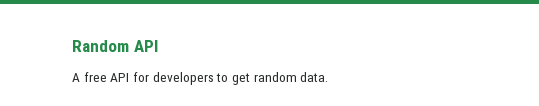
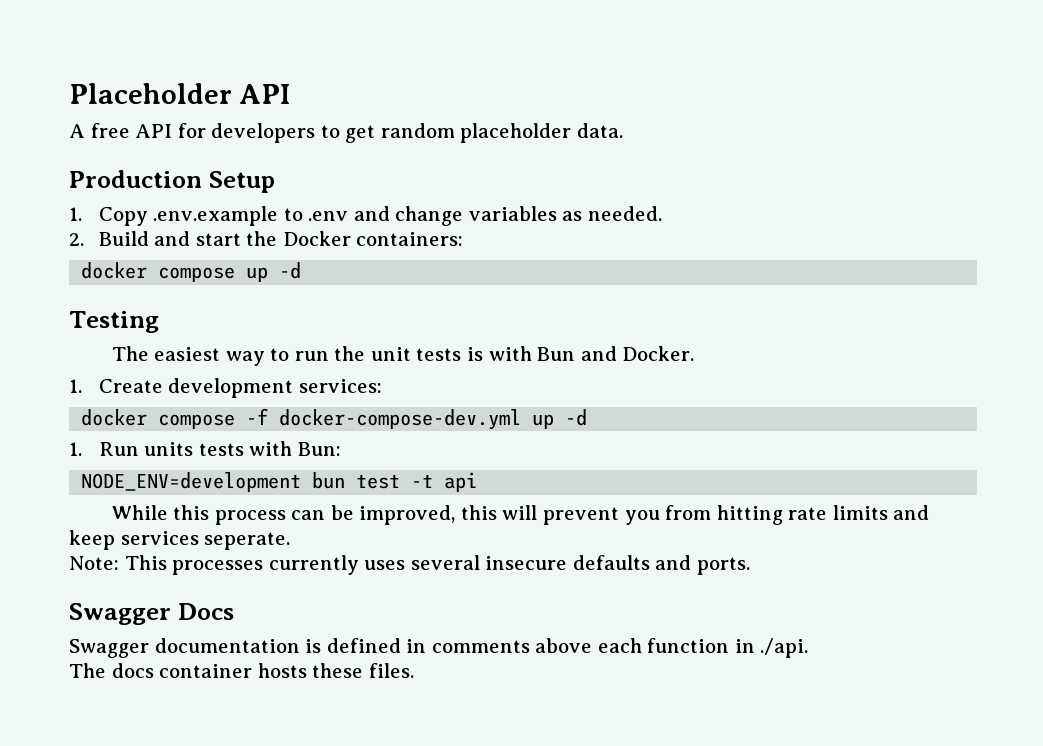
[72,40,129,52] Random -> [69,83,232,104] Placeholder
(297, 77) none -> [460,123,572,143] placeholder
(329, 77) none -> [69,170,275,193] [69,206,662,226] [69,231,464,246] [81,262,302,282] [69,311,159,333] [111,346,695,366] [69,378,382,398] [81,408,588,430] [69,441,341,456] [81,472,478,492] [111,505,930,525] [69,530,291,550] [69,555,750,575] [69,603,234,625] [69,638,809,658] [69,663,414,678] // Production Setup // 1. Copy .env.example to .env and change variables as needed. // 2. Build and start the Docker containers: // docker compose up -d // Testing // The easiest way to run the unit tests is with Bun and Docker. // 1. Create development services: // docker compose -f docker-compose-dev.yml up -d // 1. Run units tests with Bun: // NODE_ENV=development bun test -t api // While this process can be improved, this will prevent you from hitting rate limits and keep services seperate. // Note: This processes currently uses several insecure defaults and ports. // Swagger Docs // Swagger documentation is defined in comments above each function in ./api. // The docs container hosts these files.

